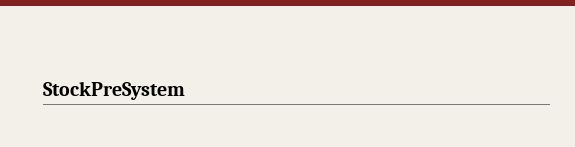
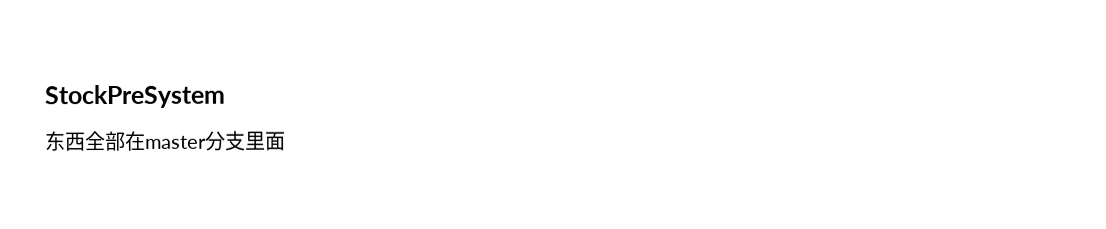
(185, 90) none -> [45,130,286,152] // 东西全部在master分支里面

